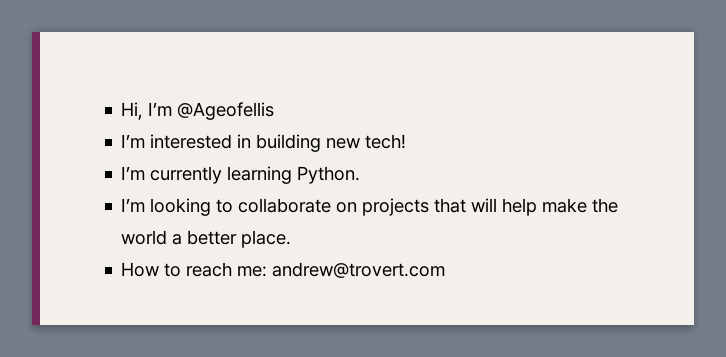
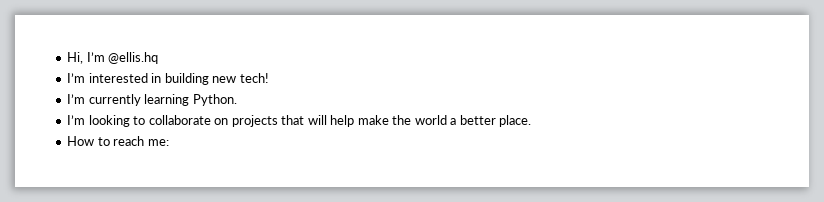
[177,102,275,120] @Ageofellis -> [108,52,159,64] @ellis.hq
[272,262,446,278] andrew@trovert.com -> (169, 142) none

